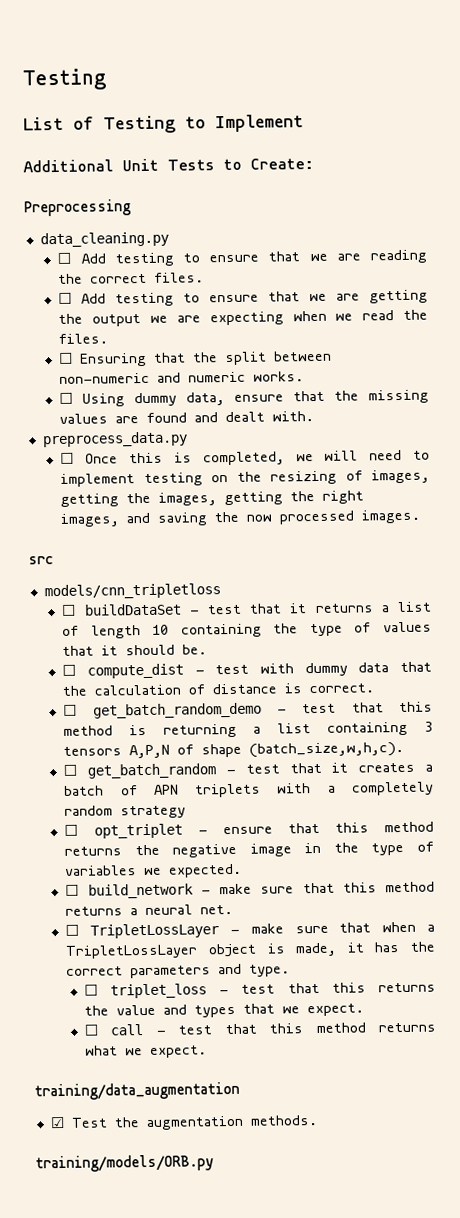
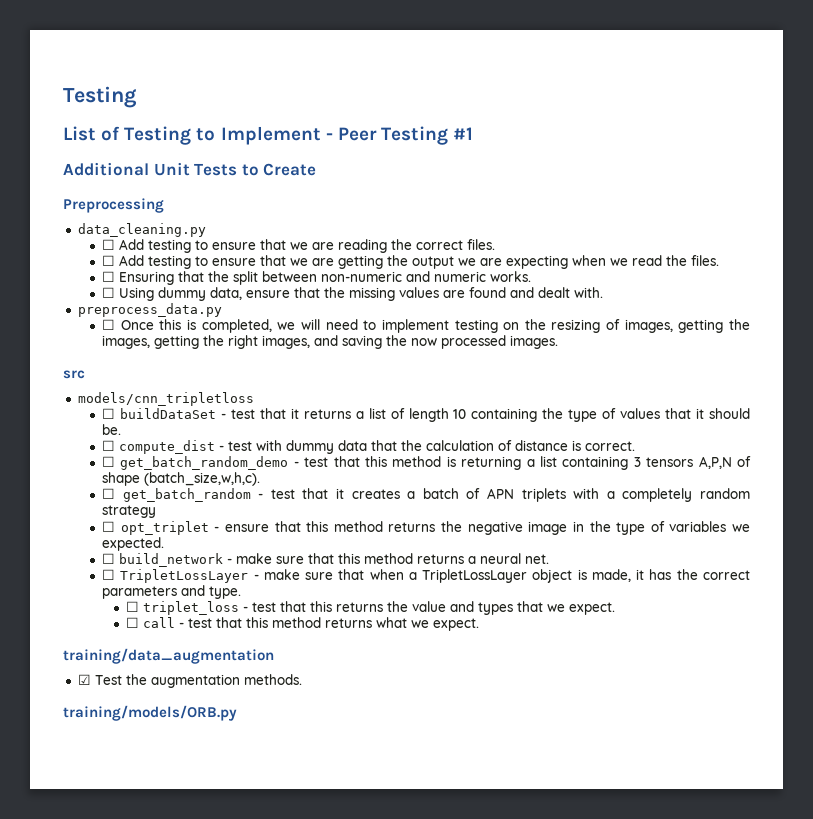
(304, 123) none -> [325,126,474,145] - Peer Testing #1
[250,157,314,170] Create: -> [263,163,317,176] Create

